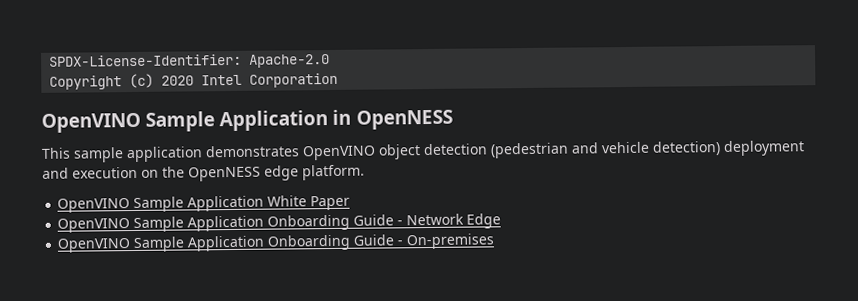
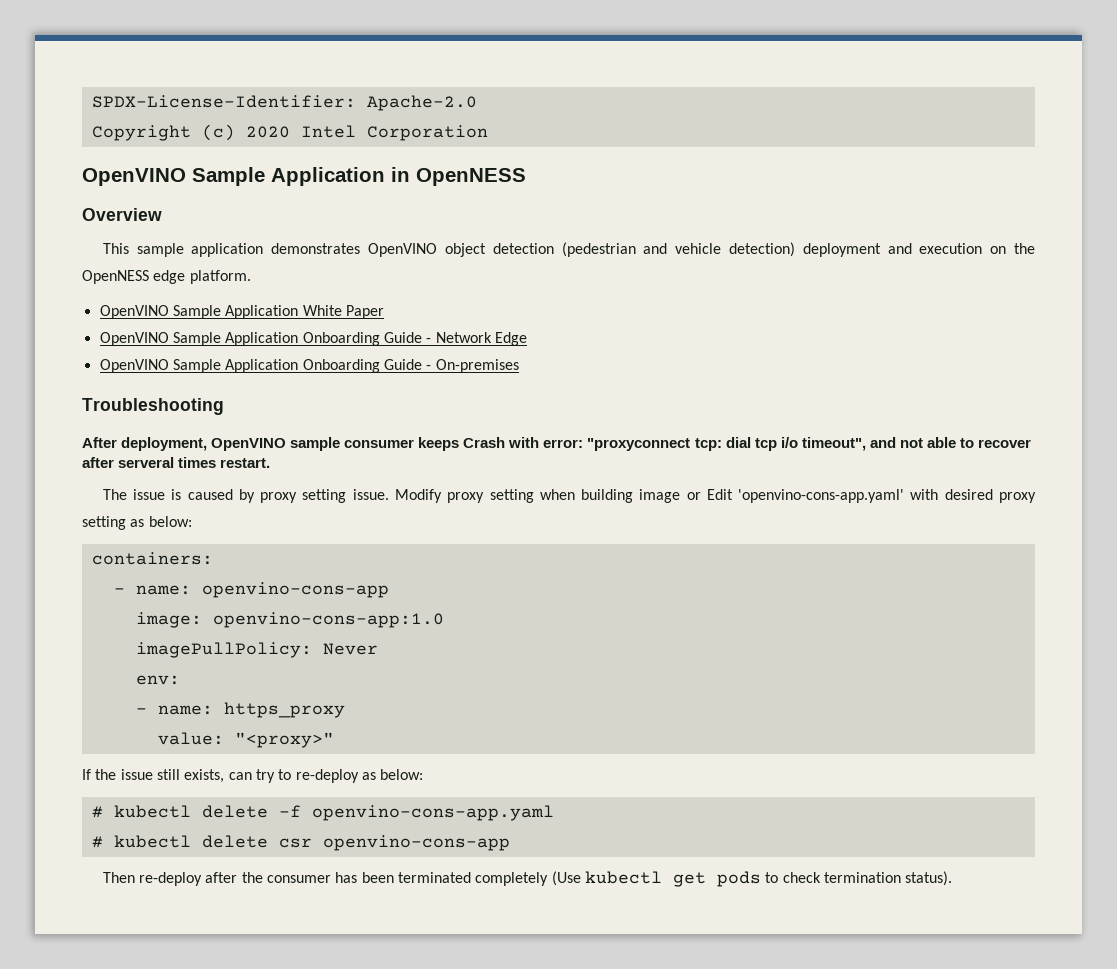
(453, 119) none -> [82,208,162,221] // Overview
(495, 241) none -> [82,398,224,415] [82,437,1031,451] [82,457,271,468] [102,489,1036,503] [82,516,192,530] [91,552,213,565] [113,582,389,598] [135,612,444,628] [135,642,378,658] [135,675,180,685] [135,702,345,718] [157,732,334,748] [82,769,424,783] [91,805,554,821] [91,835,510,851] [102,871,953,887] // Troubleshooting // After deployment, OpenVINO sample consumer keeps Crash with error: "proxyconnect tcp: dial tcp i/o timeout", and not able to recover after serveral times restart. // The issue is caused by proxy setting issue. Modify proxy setting when building image or Edit 'openvino-cons-app.yaml' with desired proxy setting as below: // containers: // - name: openvino-cons-app // image: openvino-cons-app:1.0 // imagePullPolicy: Never // env: // - name: https_proxy // value: "<proxy>" // If the issue still exists, can try to re-deploy as below: // # kubectl delete -f openvino-cons-app.yaml // # kubectl delete csr openvino-cons-app // Then re-deploy after the consumer has been terminated completely (Use kubectl get pods to check termination status).

